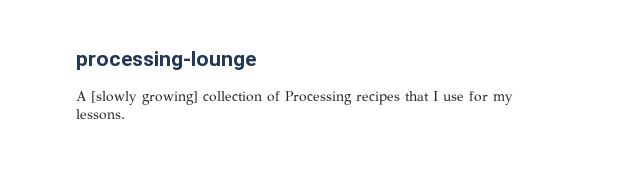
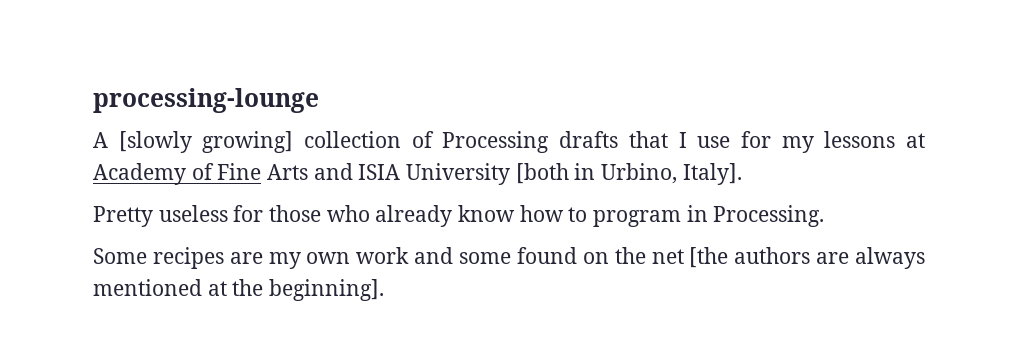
[356,91,400,105] recipes -> [559,131,619,148] drafts
[76,109,125,120] lessons. -> [824,131,926,148] [93,163,742,185] [93,205,825,227] [93,247,926,269] [93,279,385,301] lessons at Academy of Fine Arts and ISIA University [both in Urbino, Italy]. // Pretty useless for those who already know how to program in Processing. // Some recipes are my own work and some found on the net [the authors are always mentioned at the beginning].

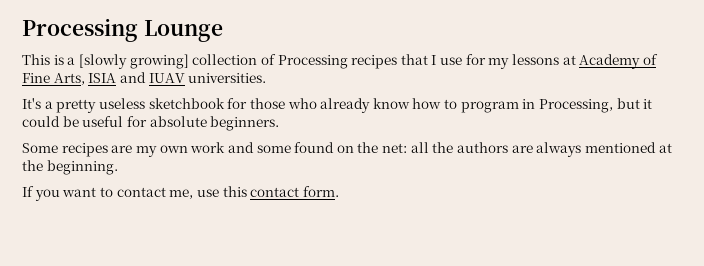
[93,88,319,113] [93,132,108,148] processing-lounge // A -> [22,18,223,42] [22,54,76,65] Processing Lounge // This is a
[559,131,619,148] drafts -> [351,55,398,69] recipes
[267,163,742,185] [93,205,228,227] Arts and ISIA University [both in Urbino, Italy]. // Pretty useless -> [53,72,267,85] [22,98,225,113] Arts, ISIA and IUAV universities. // It's a pretty useless sketchbook
[713,205,825,227] Processing. -> [539,98,653,113] [22,116,280,131] Processing, but it could be useful for absolute beginners.
[651,247,729,268] net [the -> [382,142,454,153] net: all the
[269,279,385,301] beginning]. -> [46,160,118,175] [22,186,339,201] beginning. // If you want to contact me, use this contact form.

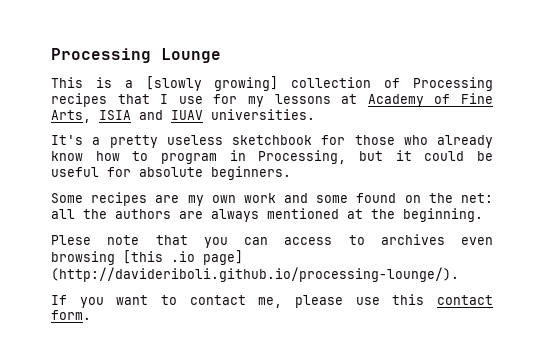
(118, 167) none -> [51,234,493,248] [51,250,243,265] [51,267,459,282] // Plese note that you can access to archives even browsing [this .io page] (http://davideriboli.github.io/processing-lounge/).
(194, 194) none -> [295,295,343,308] please

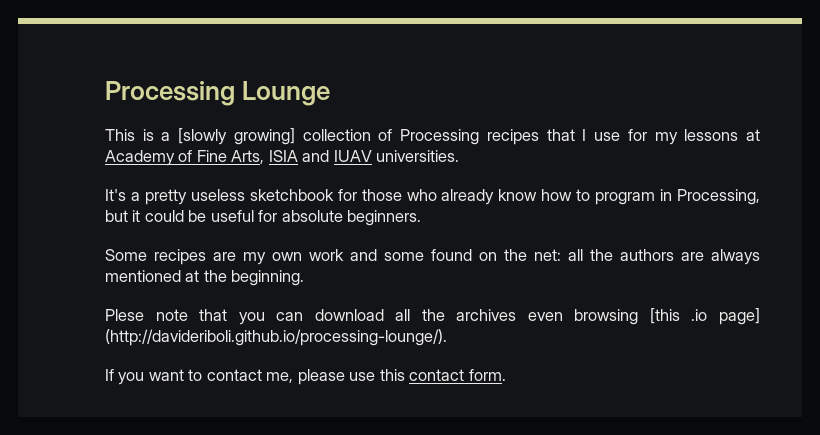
[284,235,365,245] access to -> [314,309,445,321] download all the

